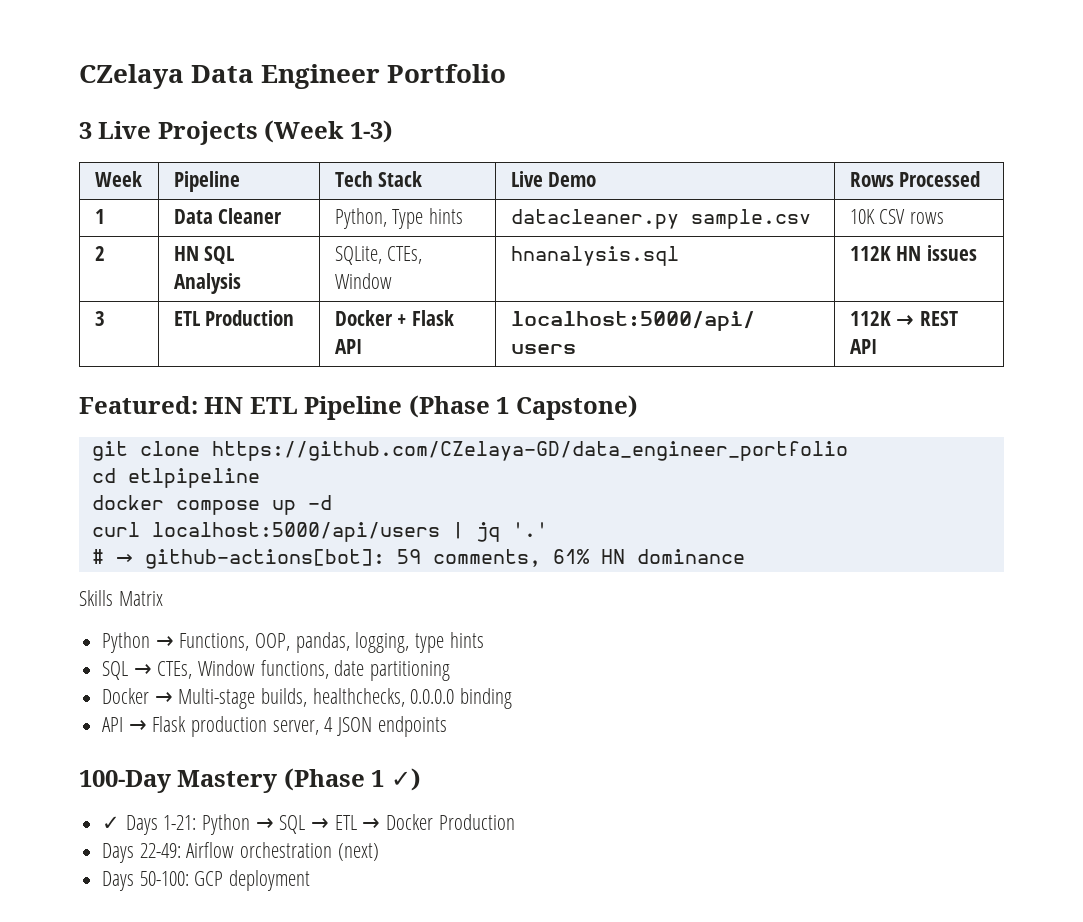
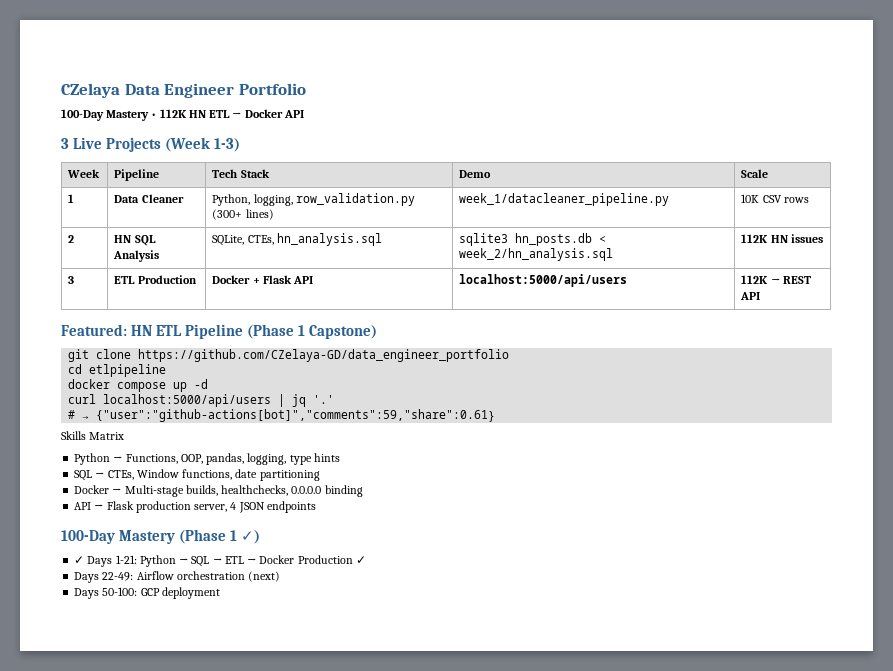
(507, 73) none -> [61,109,304,121] // 100-Day Mastery • 112K HN ETL → Docker API
[510,171,543,187] Live -> (270, 173) none
[849,171,981,187] Rows Processed -> [741,169,769,178] Scale
[392,208,464,229] [510,209,811,229] Type hints | datacleaner.py sample.csv -> [253,193,415,206] [212,209,274,220] [459,193,670,206] logging, row_validation.py (300+ lines) | week_1/datacleaner_pipeline.py
[334,273,392,289] [510,246,679,266] Window | hnanalysis.sql -> [276,233,382,246] [459,233,607,246] [459,248,614,261] hn_analysis.sql | sqlite3 hn_posts.db < week_2/hn_analysis.sql
[144,549,745,569] github-actions[bot]: 59 comments, 61% HN dominance -> [96,409,496,422] {"user":"github-actions[bot]","comments":59,"share":0.61}
(515, 822) none -> [355,556,366,564] ✓

